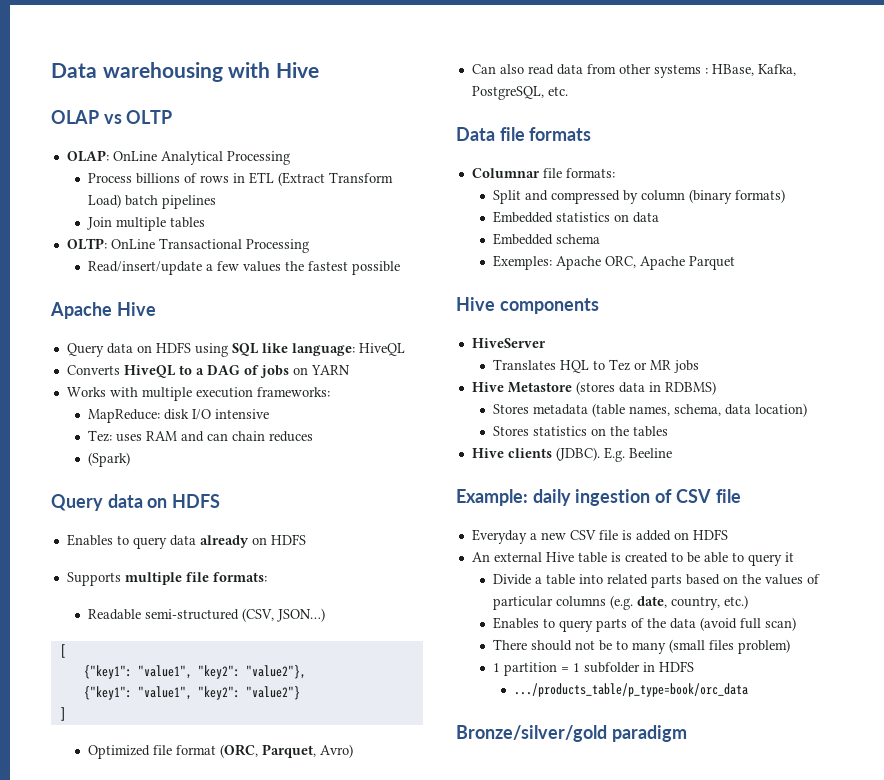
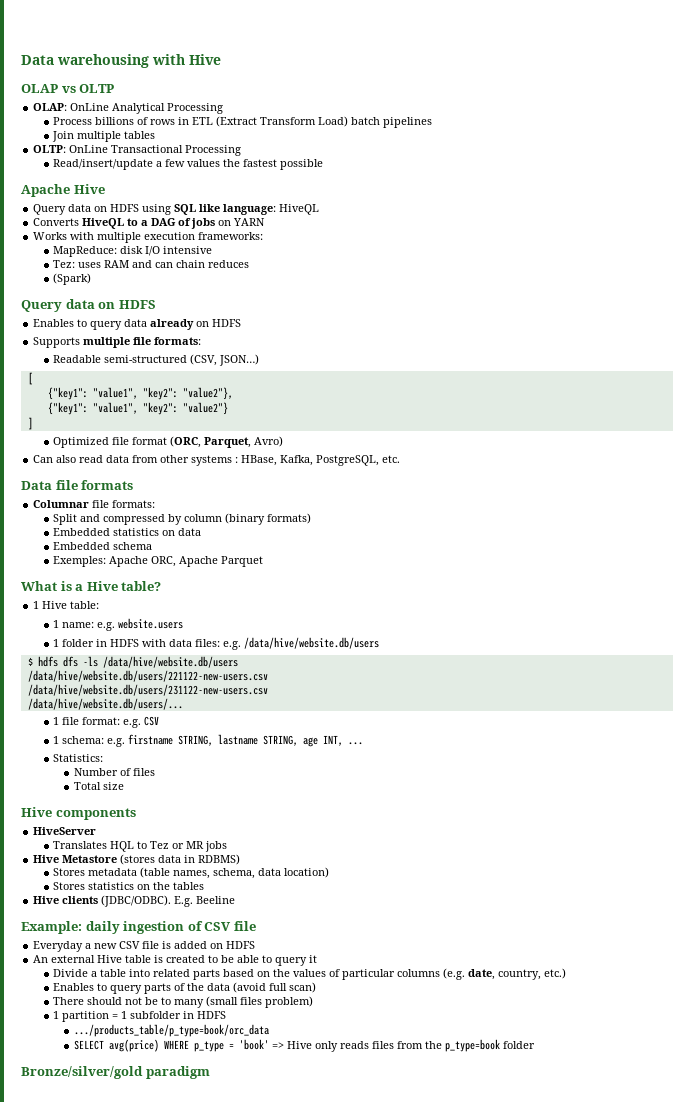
(735, 263) none -> [21,581,162,591] [33,601,100,609] [53,618,184,631] [53,637,380,650] [27,656,238,668] [27,670,268,682] [27,684,268,696] [27,698,183,710] [53,716,160,728] [53,734,364,747] [53,754,104,762] [73,768,155,776] [73,782,124,790] // What is a Hive table? // 1 Hive table: // 1 name: e.g. website.users // 1 folder in HDFS with data files: e.g. /data/hive/website.db/users // $ hdfs dfs -ls /data/hive/website.db/users // /data/hive/website.db/users/221122-new-users.csv // /data/hive/website.db/users/231122-new-users.csv // /data/hive/website.db/users/... // 1 file format: e.g. CSV // 1 schema: e.g. firstname STRING, lastname STRING, age INT, ... // Statistics: // Number of files // Total size
[555,447,600,461] (JDBC). -> [101,895,172,907] (JDBC/ODBC).
(748, 690) none -> [73,1039,535,1052] // SELECT avg(price) WHERE p_type = 'book' => Hive only reads files from the p_type=book folder

